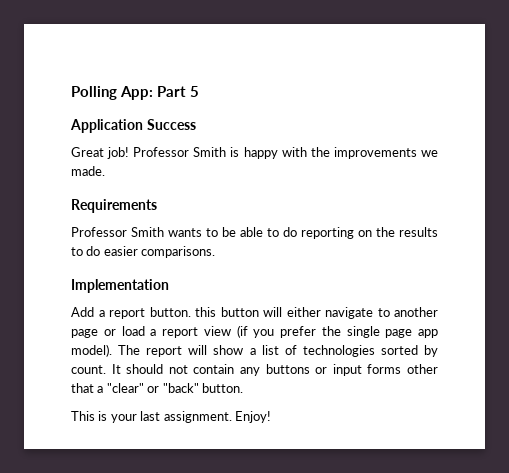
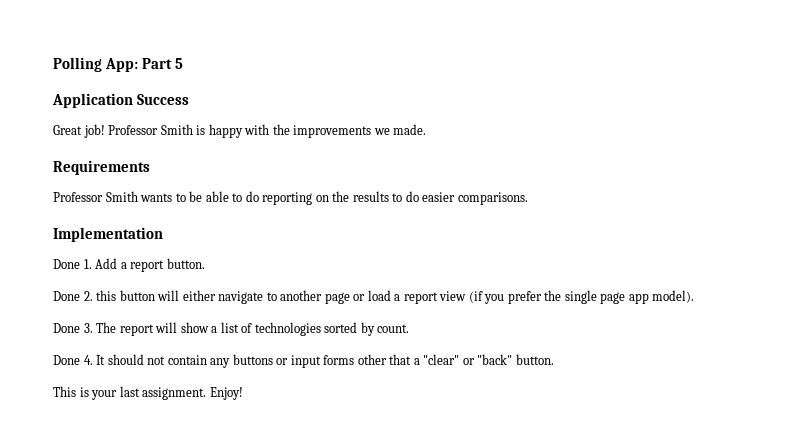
(169, 286) none -> [53,259,92,269] Done 1.
(191, 312) none -> [53,291,93,301] // Done 2.
(112, 350) none -> [53,323,93,333] // Done 3.
(106, 369) none -> [53,355,93,365] // Done 4.

